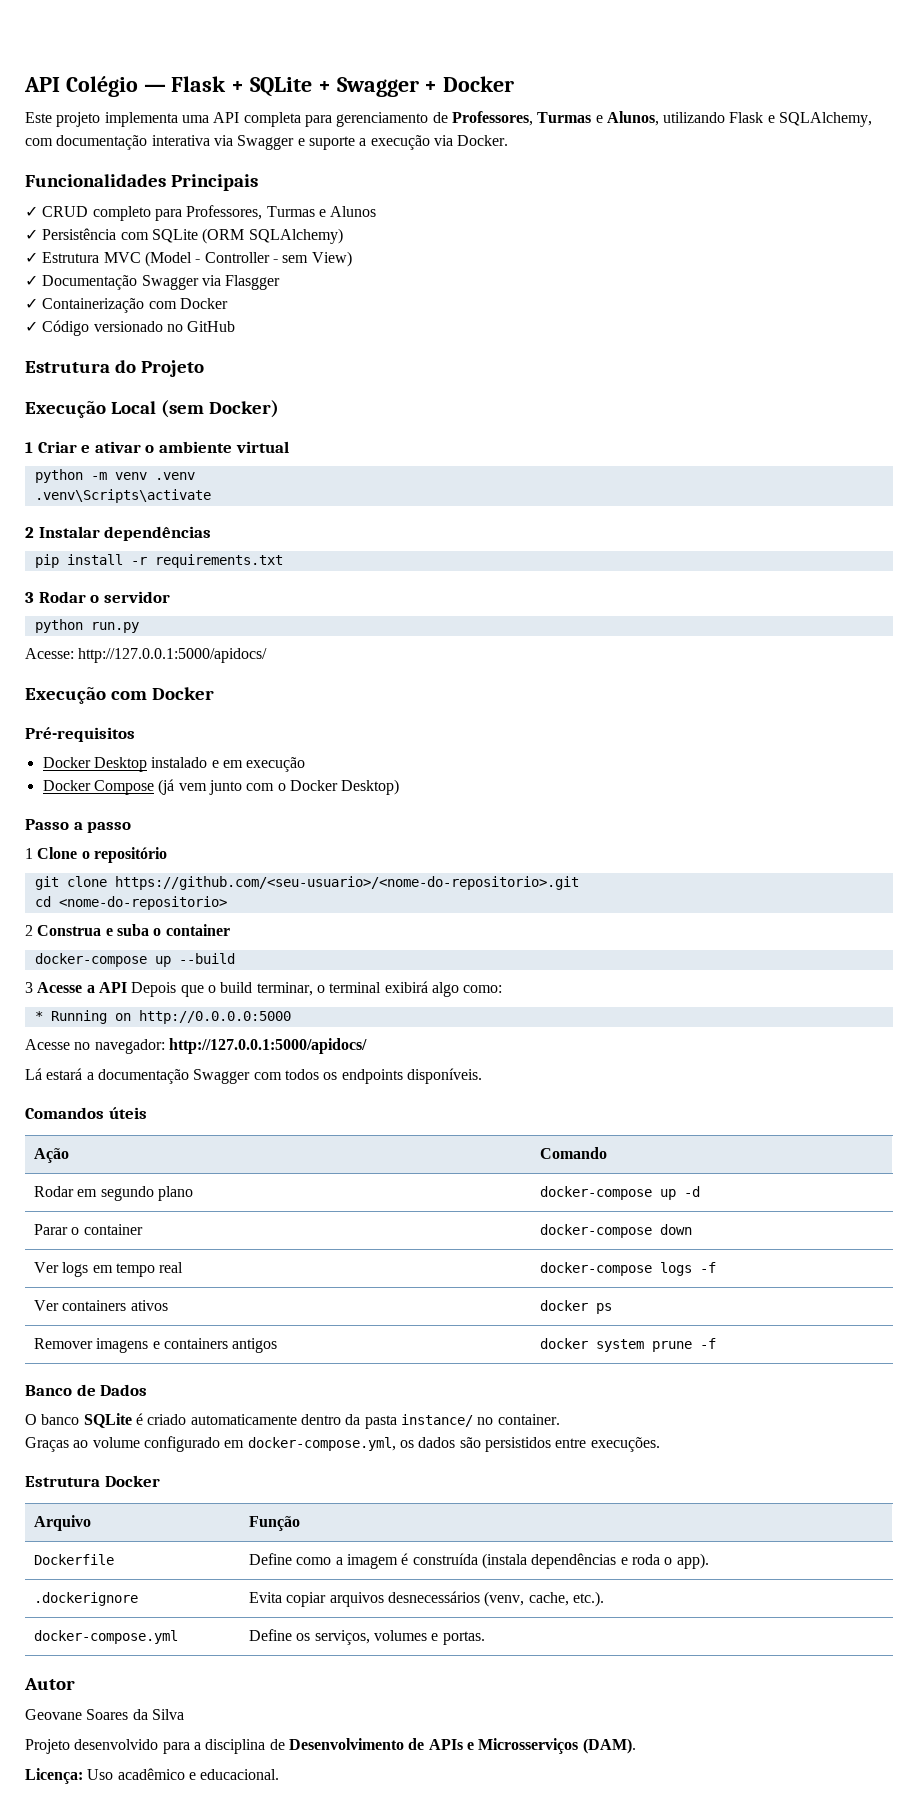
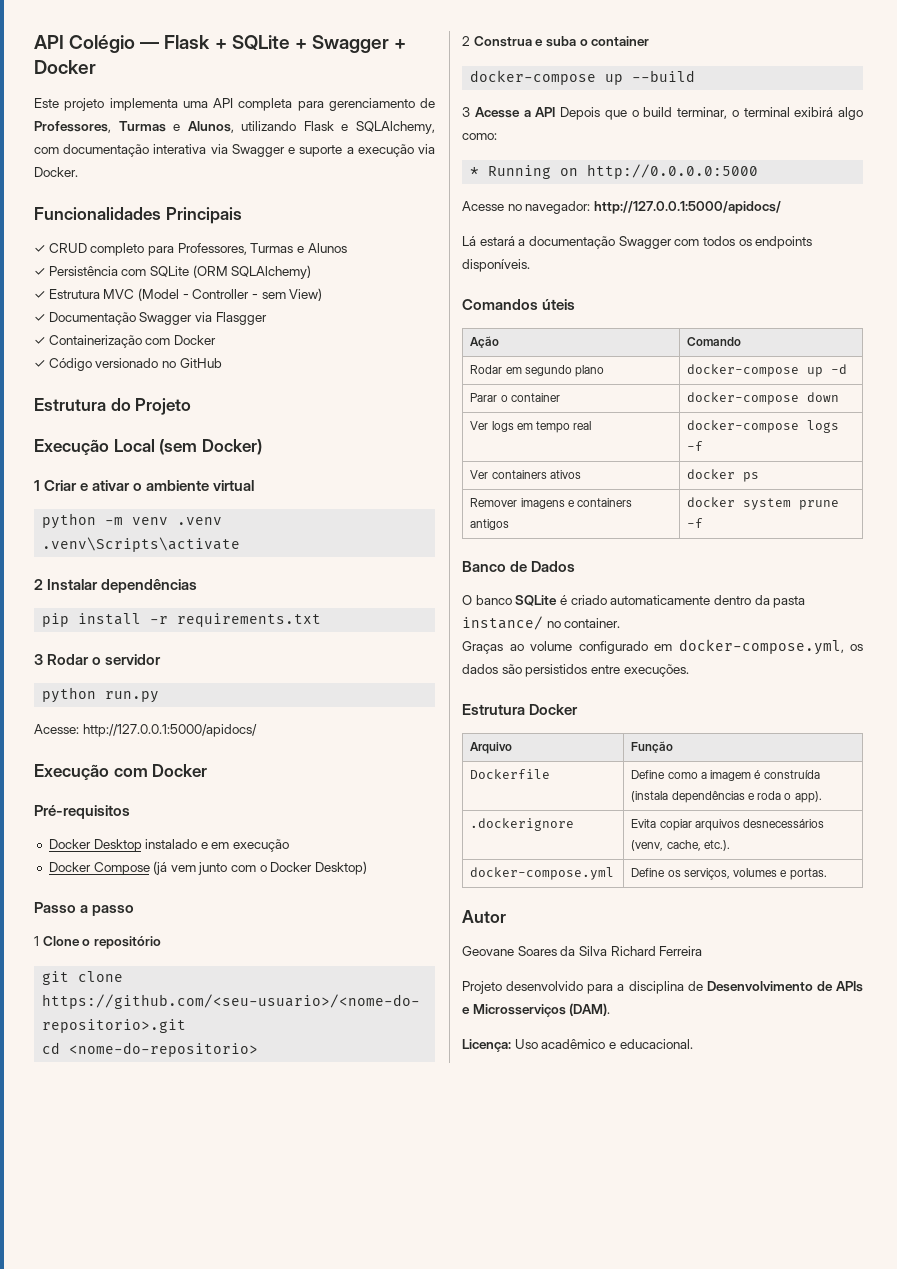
(184, 1714) none -> [610,946,703,956] Richard Ferreira

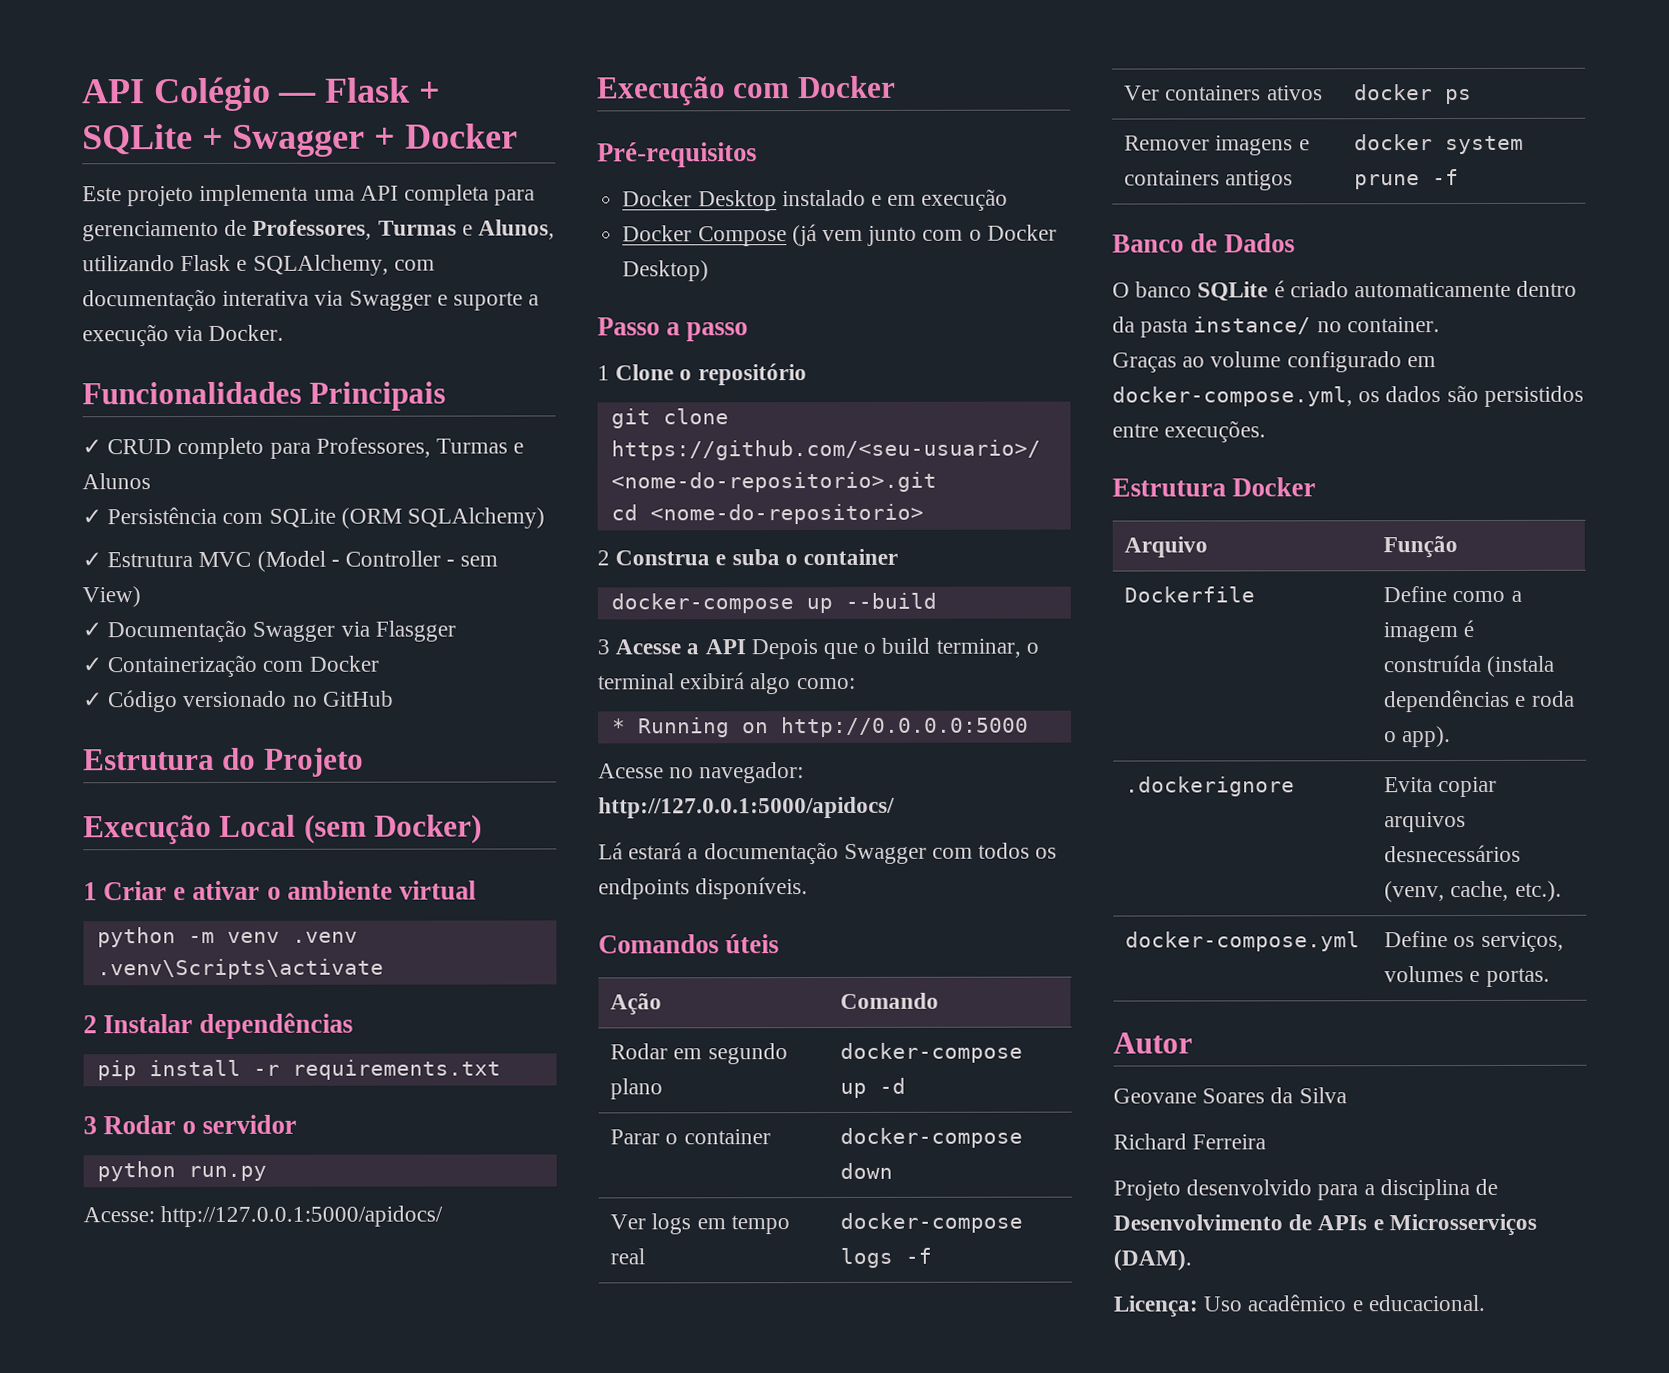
(607, 951) none -> (1347, 1095) //

